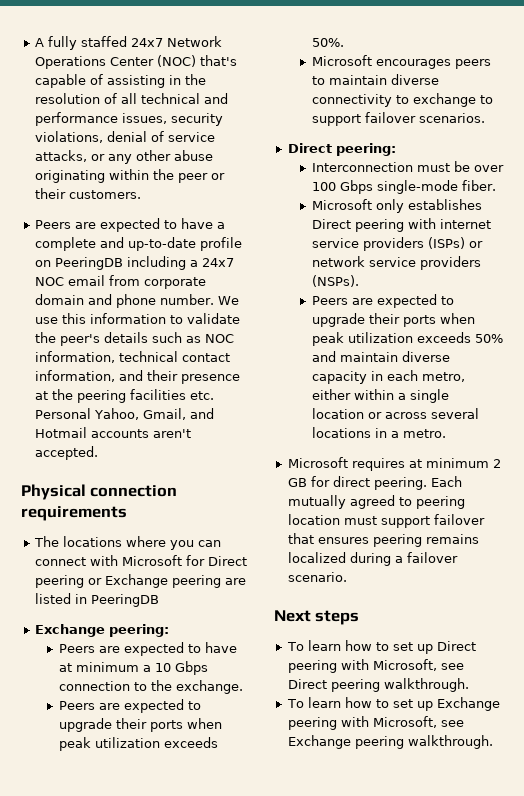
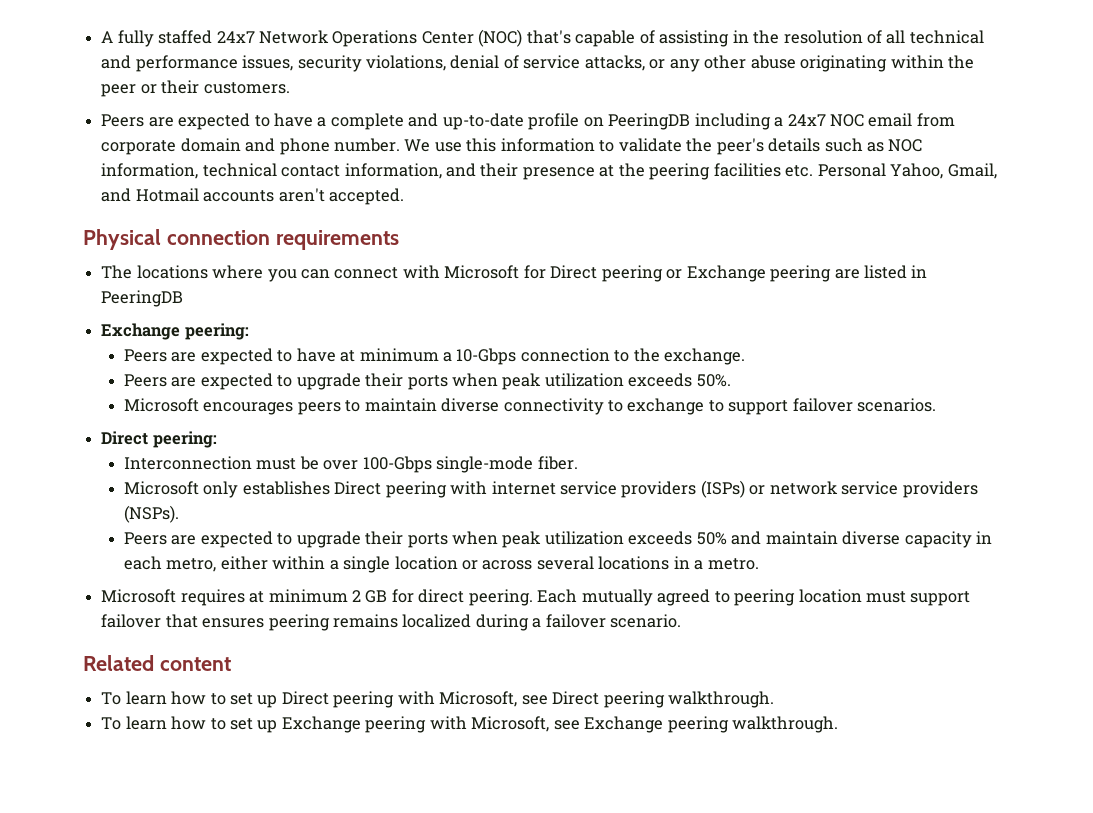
[154,661,208,675] 10 Gbps -> [456,348,517,365] 10-Gbps
[311,180,373,194] 100 Gbps -> [362,456,432,473] 100-Gbps
[274,610,360,625] Next steps -> [83,655,231,671] Related content

